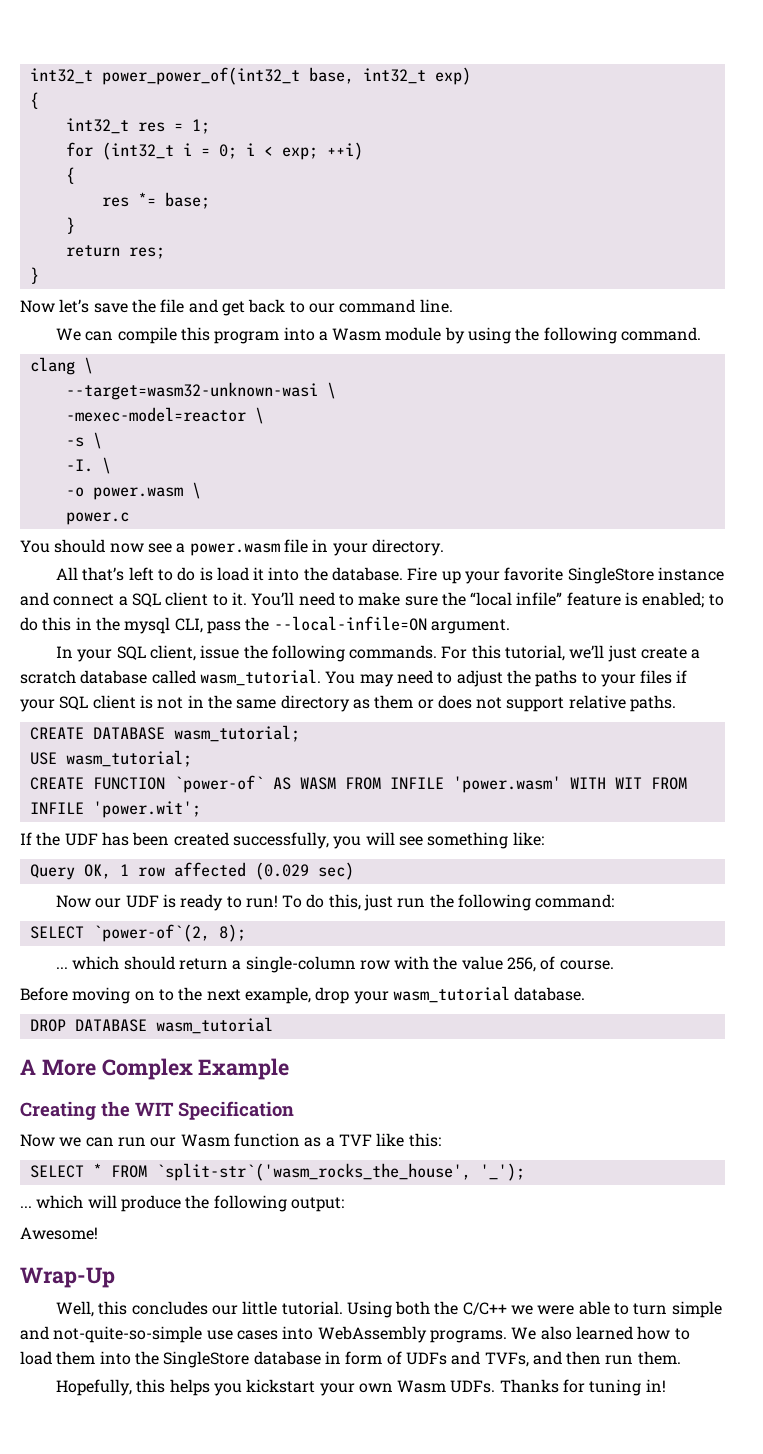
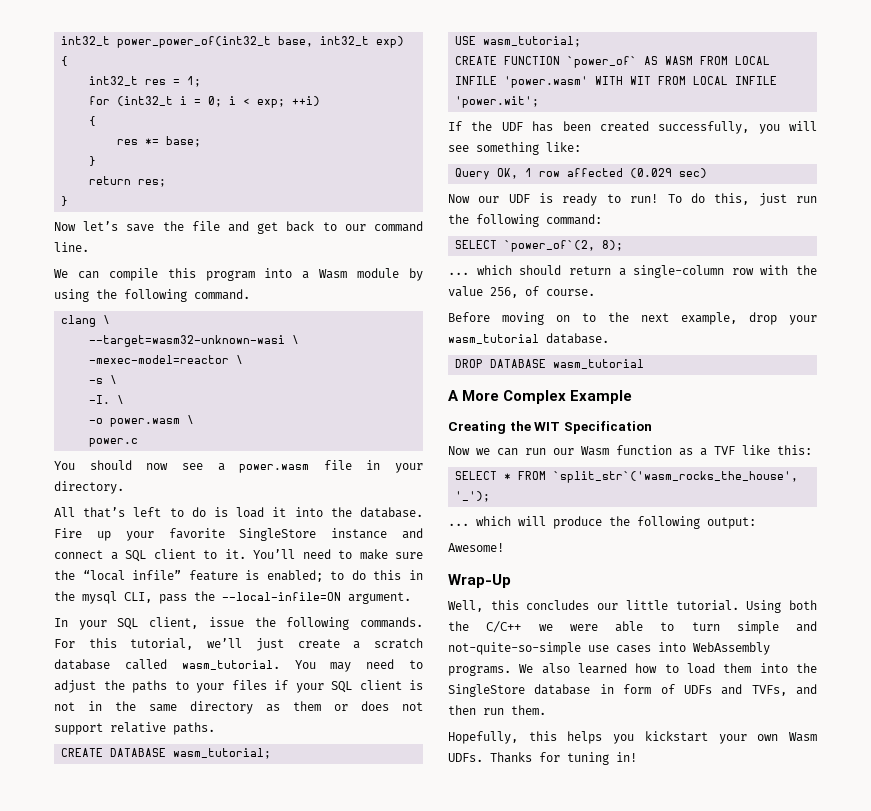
[173,775,264,793] `power-of` -> [567,56,638,68] `power_of`
(381, 783) none -> [735,56,771,65] LOCAL
(687, 783) none -> [693,76,729,85] LOCAL
[92,924,210,942] `power-of`(2, -> [504,240,596,252] `power_of`(2,
[155,1163,471,1181] `split-str`('wasm_rocks_the_house', -> [553,471,799,483] `split_str`('wasm_rocks_the_house',

